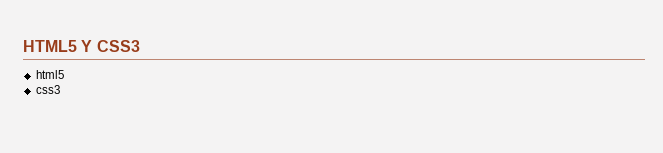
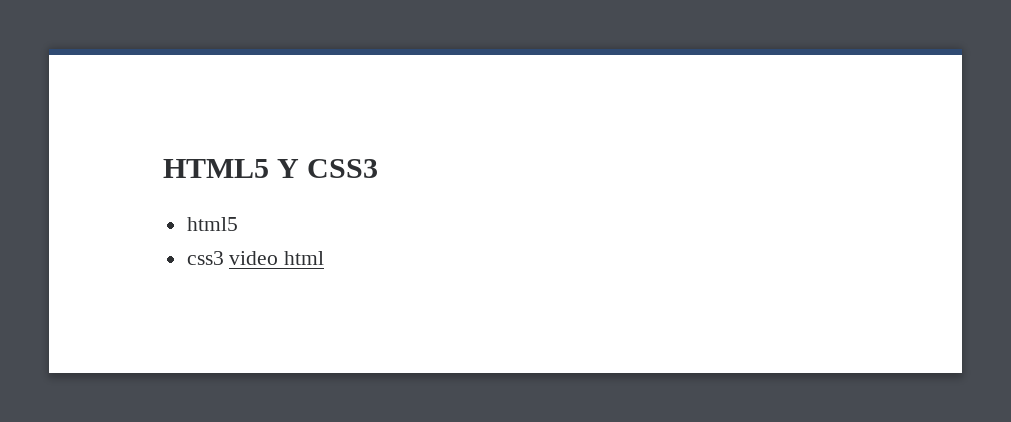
(60, 89) none -> [229,251,325,265] video html

